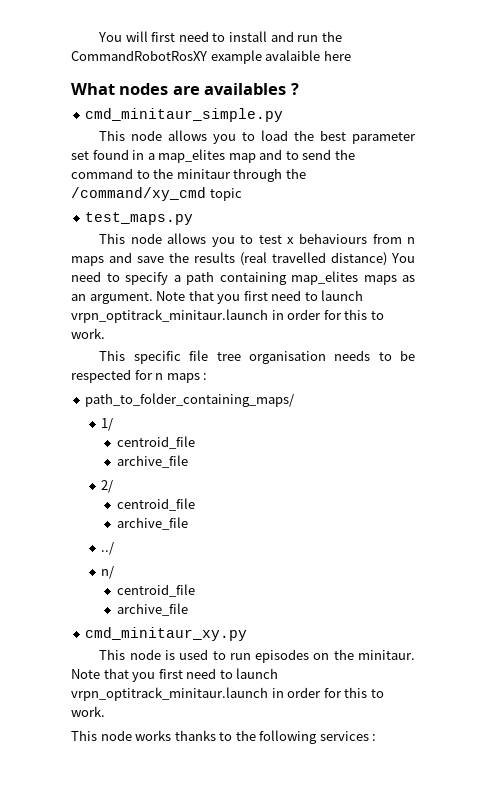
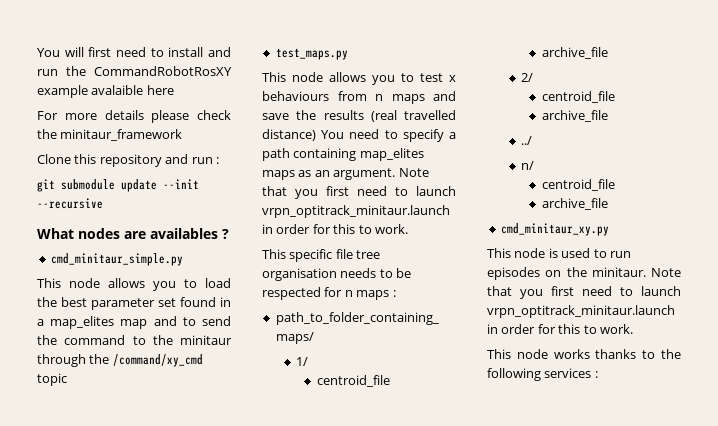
(351, 55) none -> [37,110,231,123] [37,129,183,141] [37,154,219,167] [37,179,199,192] [37,198,103,209] // For more details please check the minitaur_framework // Clone this repository and run : // git submodule update --init --recursive

